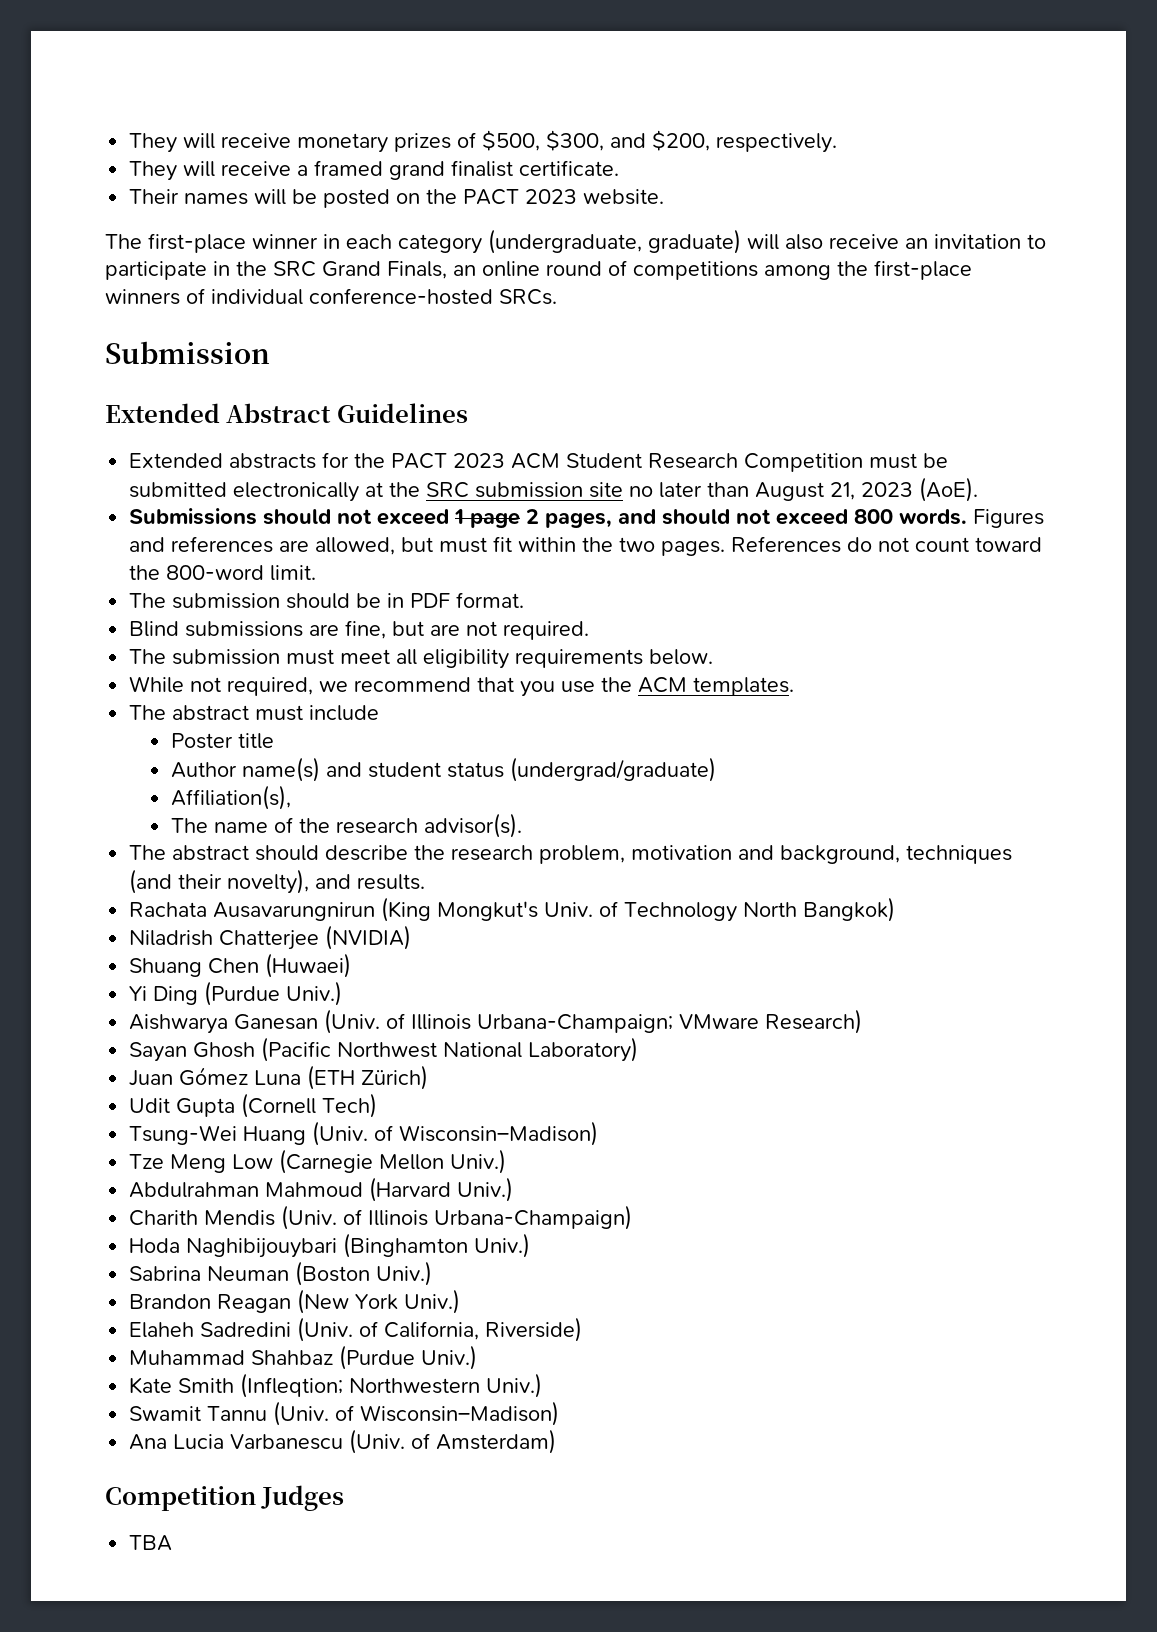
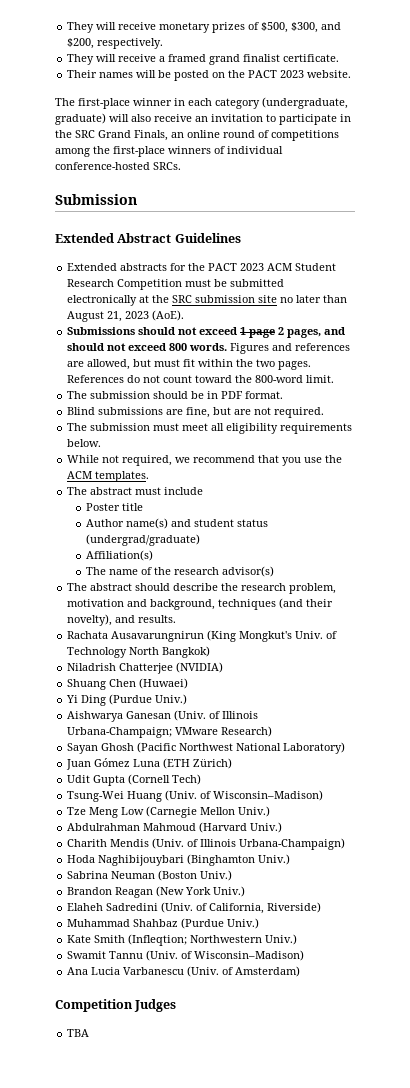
[171,785,292,810] Affiliation(s), -> [85,550,153,561] Affiliation(s)
[424,813,523,838] advisor(s). -> [221,566,274,577] advisor(s)

